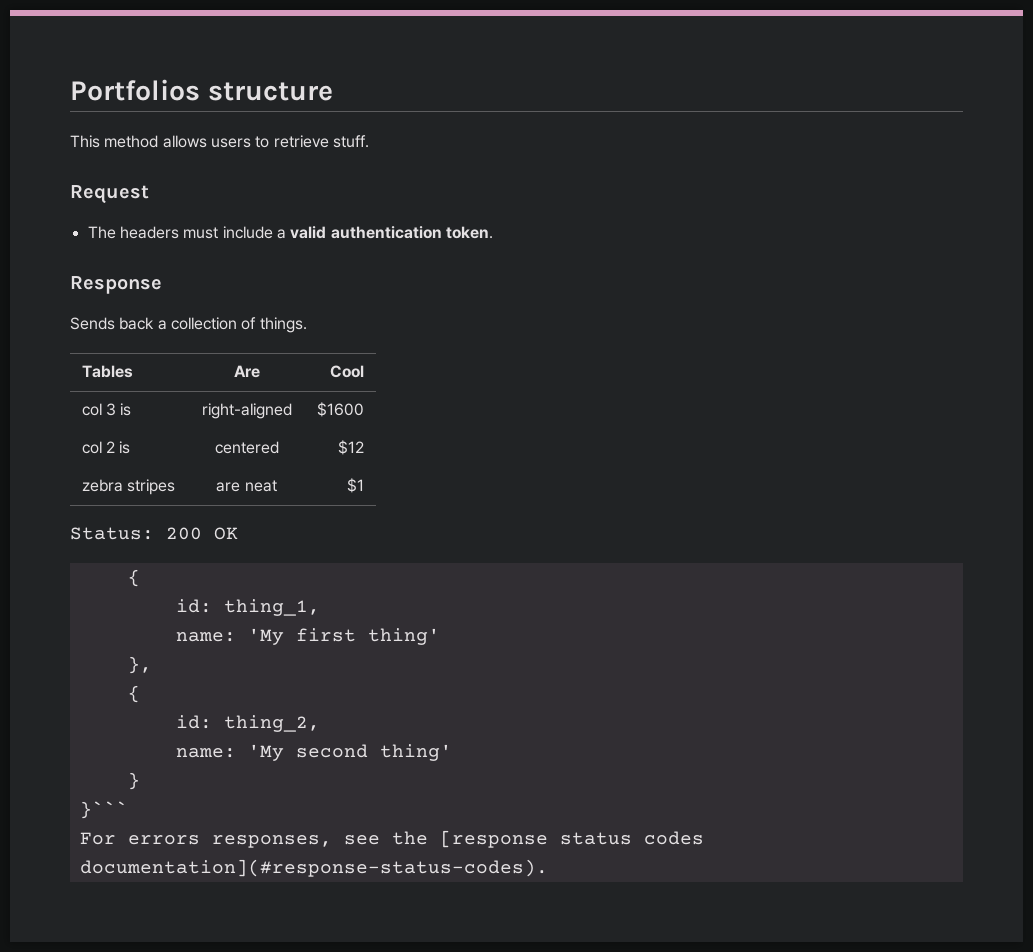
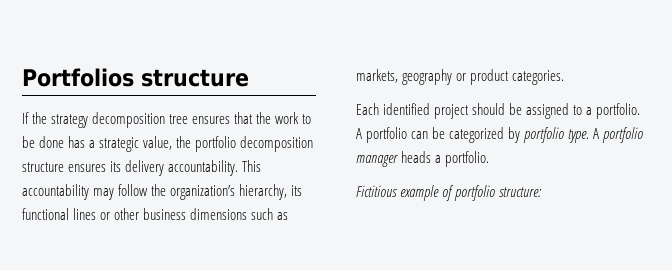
[70,135,369,148] [70,185,149,204] [87,226,493,239] [70,276,162,294] [70,317,307,333] [81,365,133,378] [233,365,260,378] [330,365,365,378] [81,403,132,416] [201,403,292,419] [317,402,365,417] [81,441,131,454] [214,441,279,454] [338,440,365,455] [81,479,176,495] [216,480,277,492] [347,478,365,493] [70,527,238,540] [127,569,140,587] [175,599,320,616] [175,628,440,645] [127,656,152,674] [127,685,140,703] [175,715,320,732] [175,744,452,761] [127,772,140,790] [79,801,128,819] [79,830,704,848] [79,859,548,877] This method allows users to retrieve stuff. // Request // The headers must include a valid authentication token. // Response // Sends back a collection of things. // Tables | Are | Cool // col 3 is | right-aligned | $1600 // col 2 is | centered | $12 // zebra stripes | are neat | $1 // Status: 200 OK // { // id: thing_1, // name: 'My first thing' // }, // { // id: thing_2, // name: 'My second thing' // } // }``` // For errors responses, see the [response status codes documentation](#response-status-codes). -> [22,112,312,128] [22,136,314,152] [22,160,262,176] [22,184,303,200] [22,208,289,220] [356,69,565,85] [356,103,641,119] [356,127,644,143] [356,151,490,167] [356,185,543,201] If the strategy decomposition tree ensures that the work to be done has a strategic value, the portfolio decomposition structure ensures its delivery accountability. This accountability may follow the organization’s hierarchy, its functional lines or other business dimensions such as markets, geography or product categories. // Each identified project should be assigned to a portfolio. A portfolio can be categorized by portfolio type. A portfolio manager heads a portfolio. // Fictitious example of portfolio structure:

